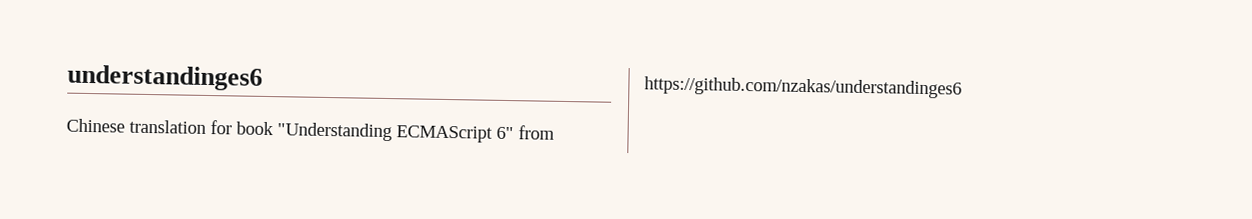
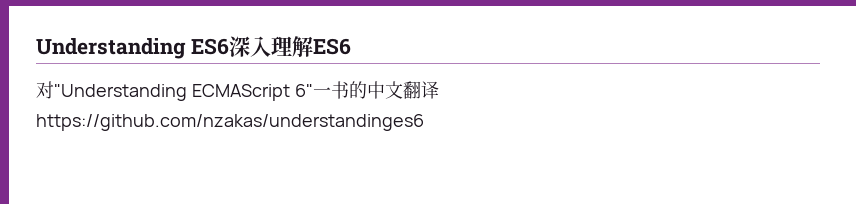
[67,64,263,91] [66,118,555,143] understandinges6 // Chinese translation for book "Understanding ECMAScript 6" from -> [36,36,351,59] [36,81,439,101] Understanding ES6深入理解ES6 // 对"Understanding ECMAScript 6"一书的中文翻译

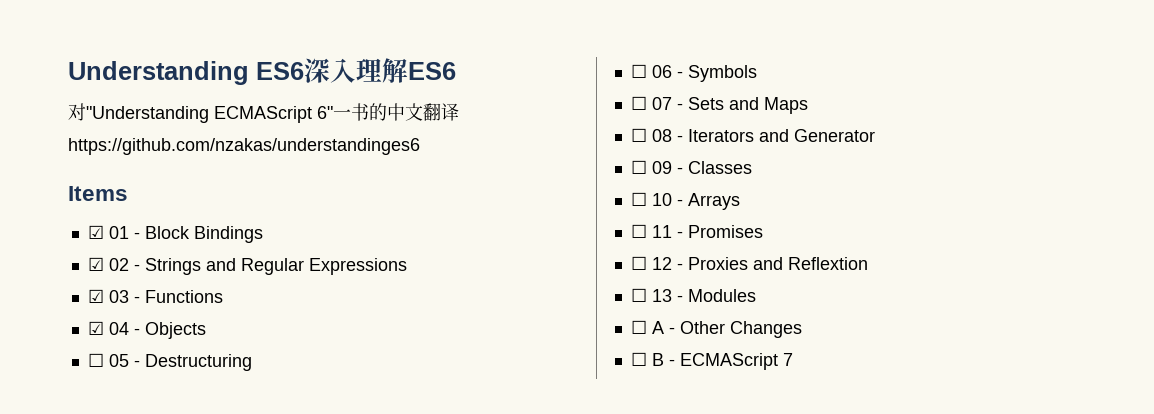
(424, 122) none -> [68,186,128,201] [87,225,263,243] [87,257,407,275] [87,289,223,303] [87,321,206,339] [87,353,252,371] [630,64,757,82] [630,96,808,114] [630,128,875,142] [630,160,752,174] [630,192,740,210] [630,224,763,238] [630,256,868,270] [630,288,756,302] [630,320,802,338] [630,352,793,370] // Items // ☑ 01 - Block Bindings // ☑ 02 - Strings and Regular Expressions // ☑ 03 - Functions // ☑ 04 - Objects // ☐ 05 - Destructuring // ☐ 06 - Symbols // ☐ 07 - Sets and Maps // ☐ 08 - Iterators and Generator // ☐ 09 - Classes // ☐ 10 - Arrays // ☐ 11 - Promises // ☐ 12 - Proxies and Reflextion // ☐ 13 - Modules // ☐ A - Other Changes // ☐ B - ECMAScript 7

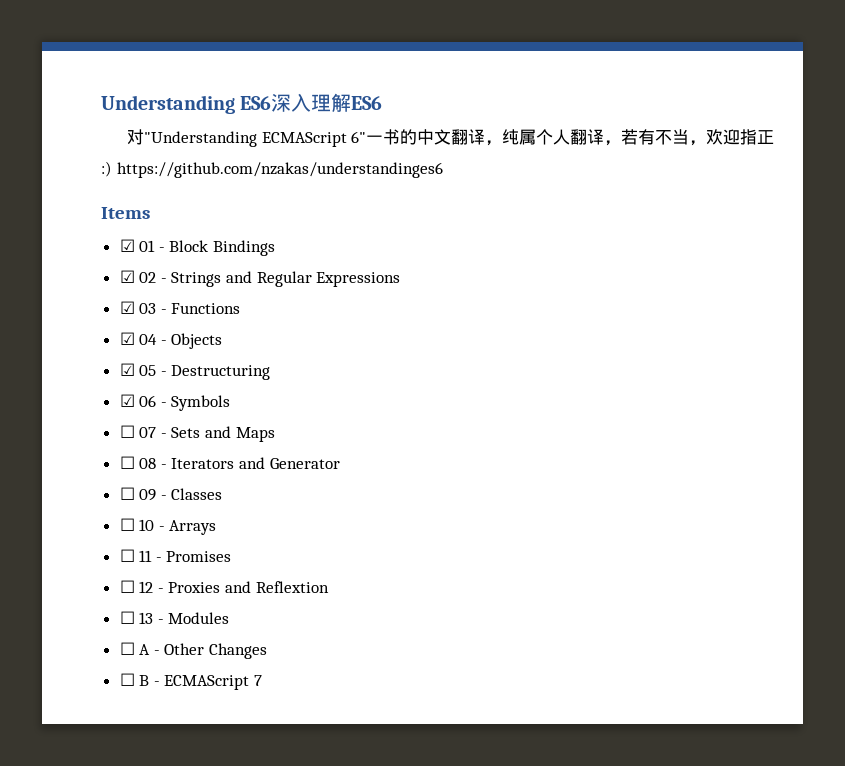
(459, 112) none -> [485,129,775,146] [101,161,112,177] ，纯属个人翻译，若有不当，欢迎指正:)
[87,353,104,367] ☐ -> [119,363,135,376] ☑
[630,64,647,78] ☐ -> [119,394,135,407] ☑

